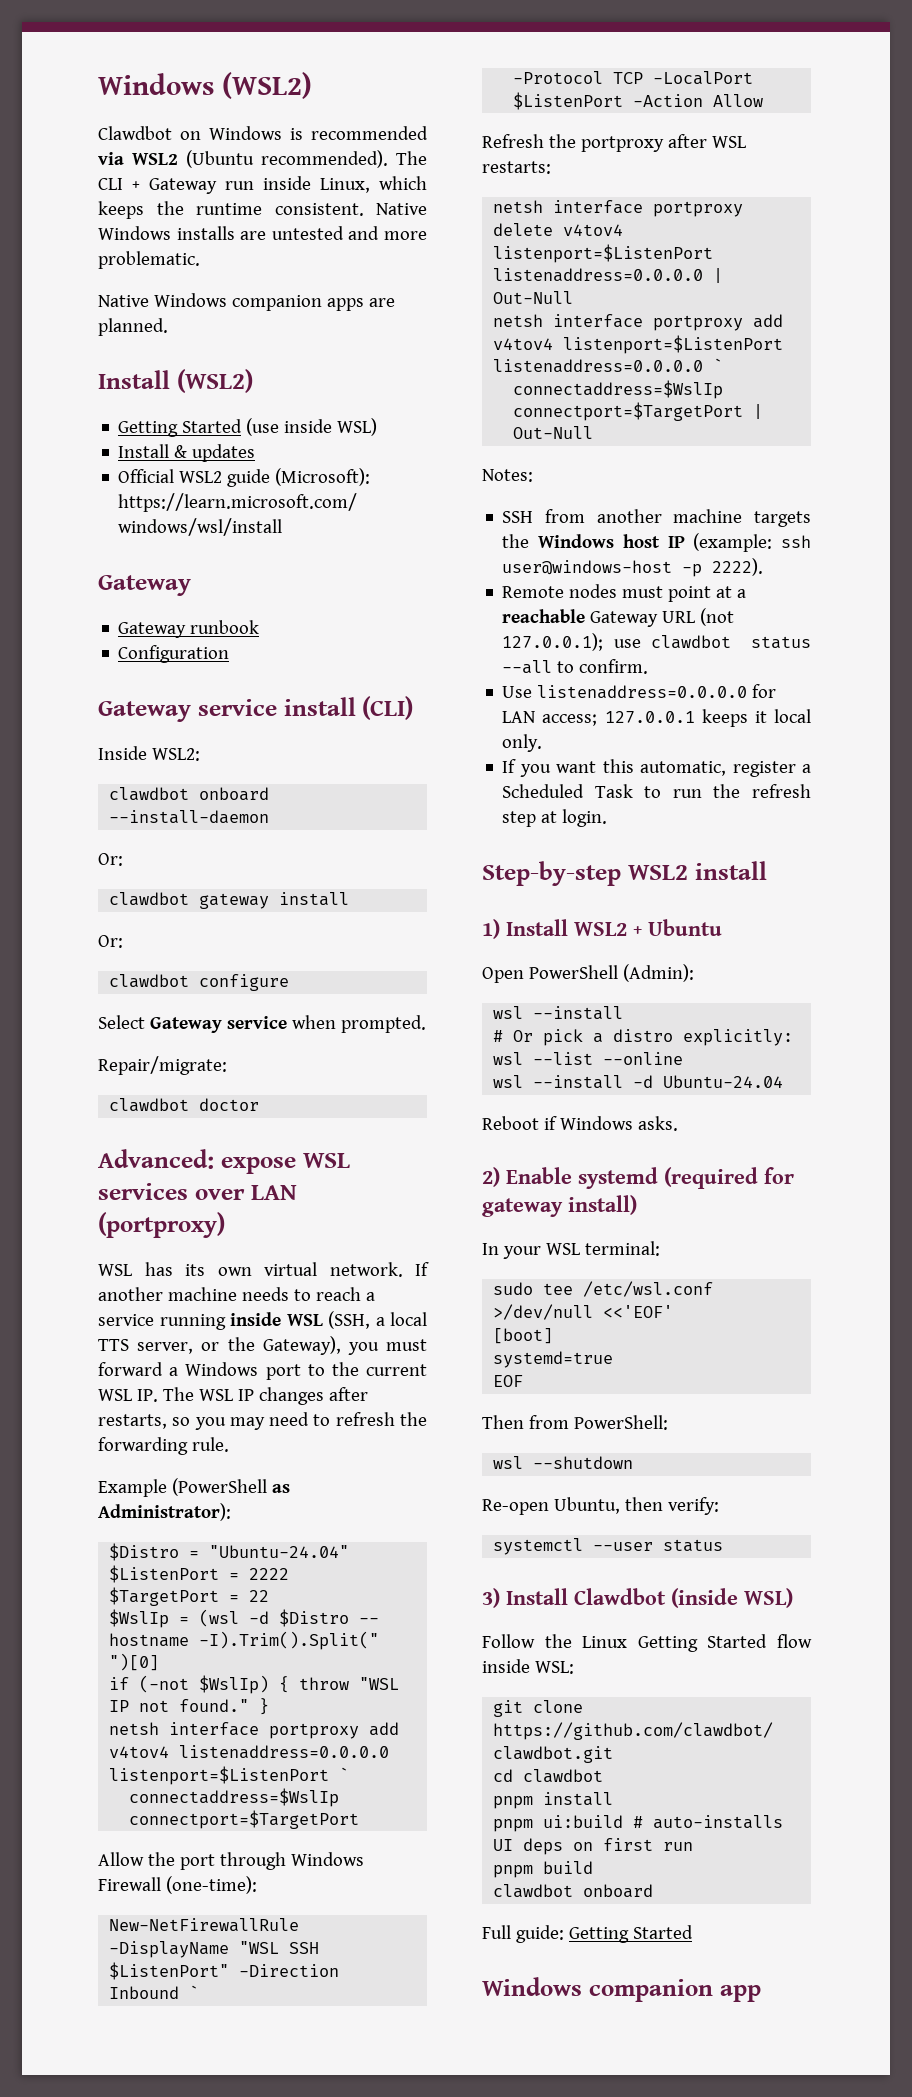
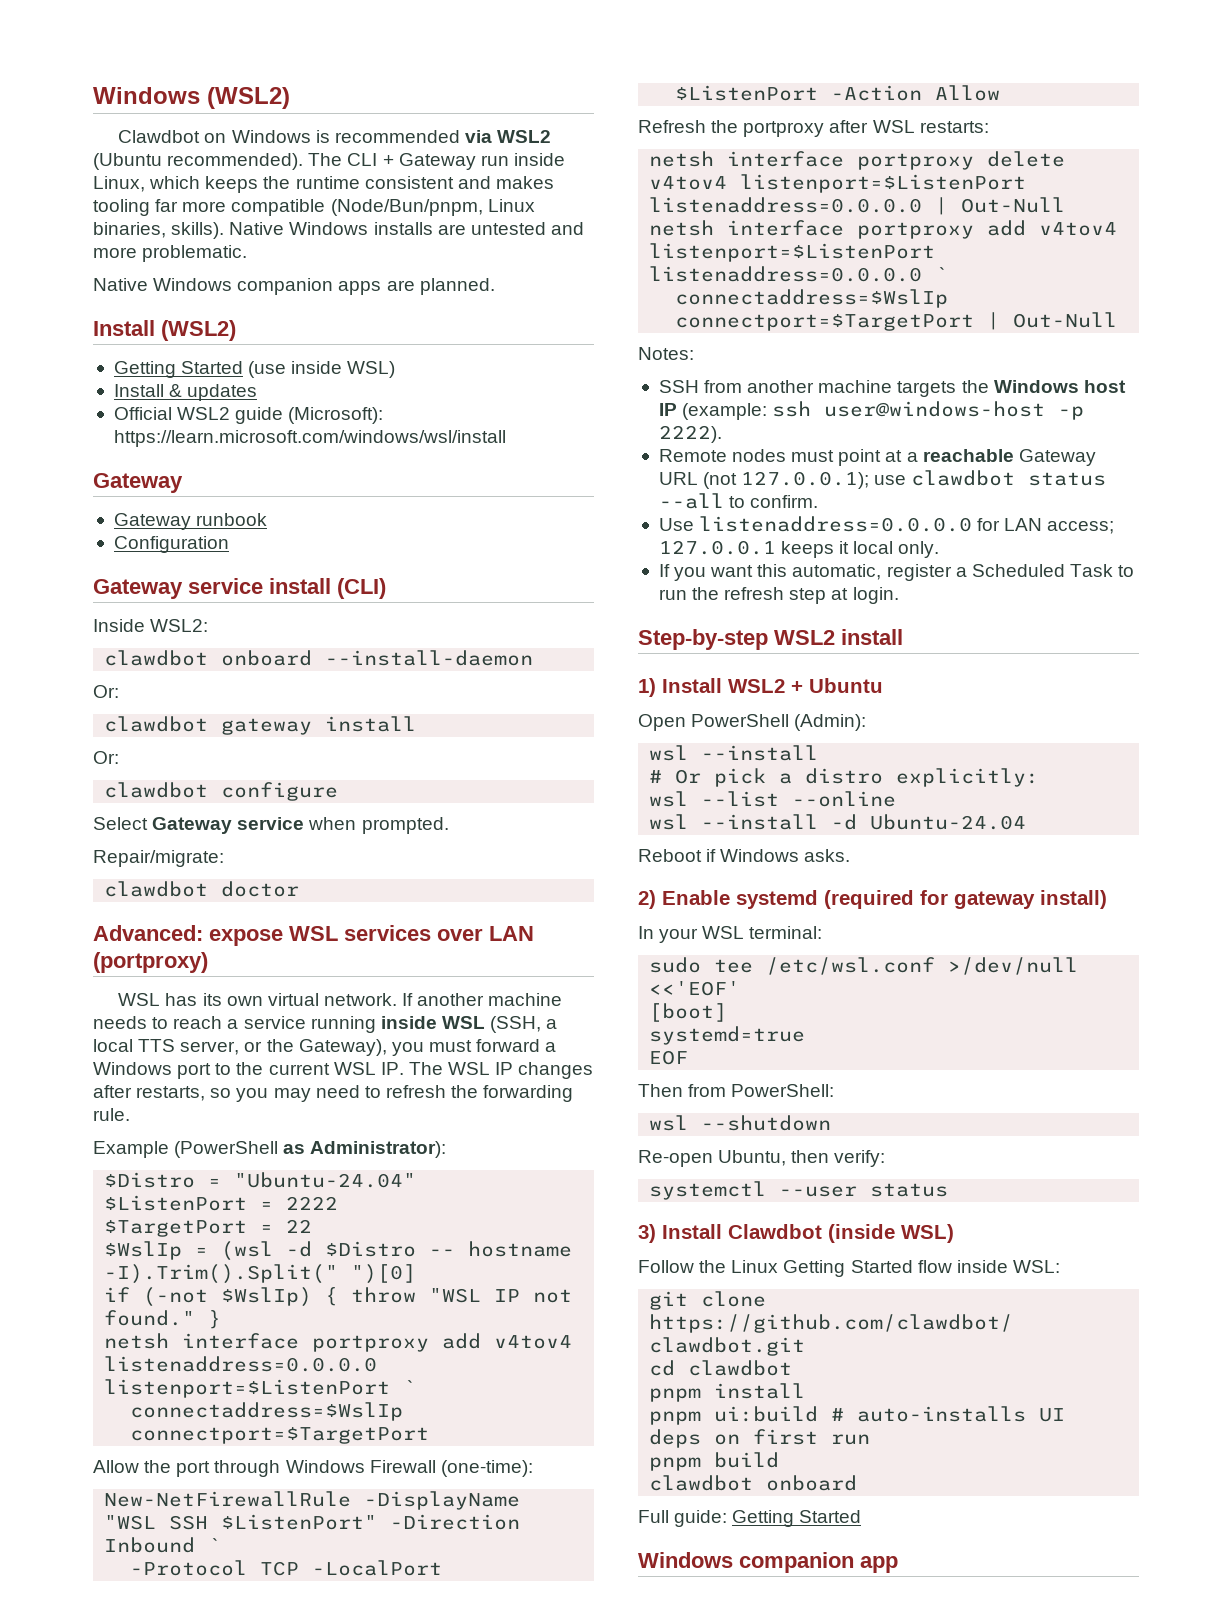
[274,203,364,216] consistent. -> [364,176,554,189] [93,199,535,216] [93,222,225,239] consistent and makes tooling far more compatible (Node/Bun/pnpm, Linux binaries, skills).

